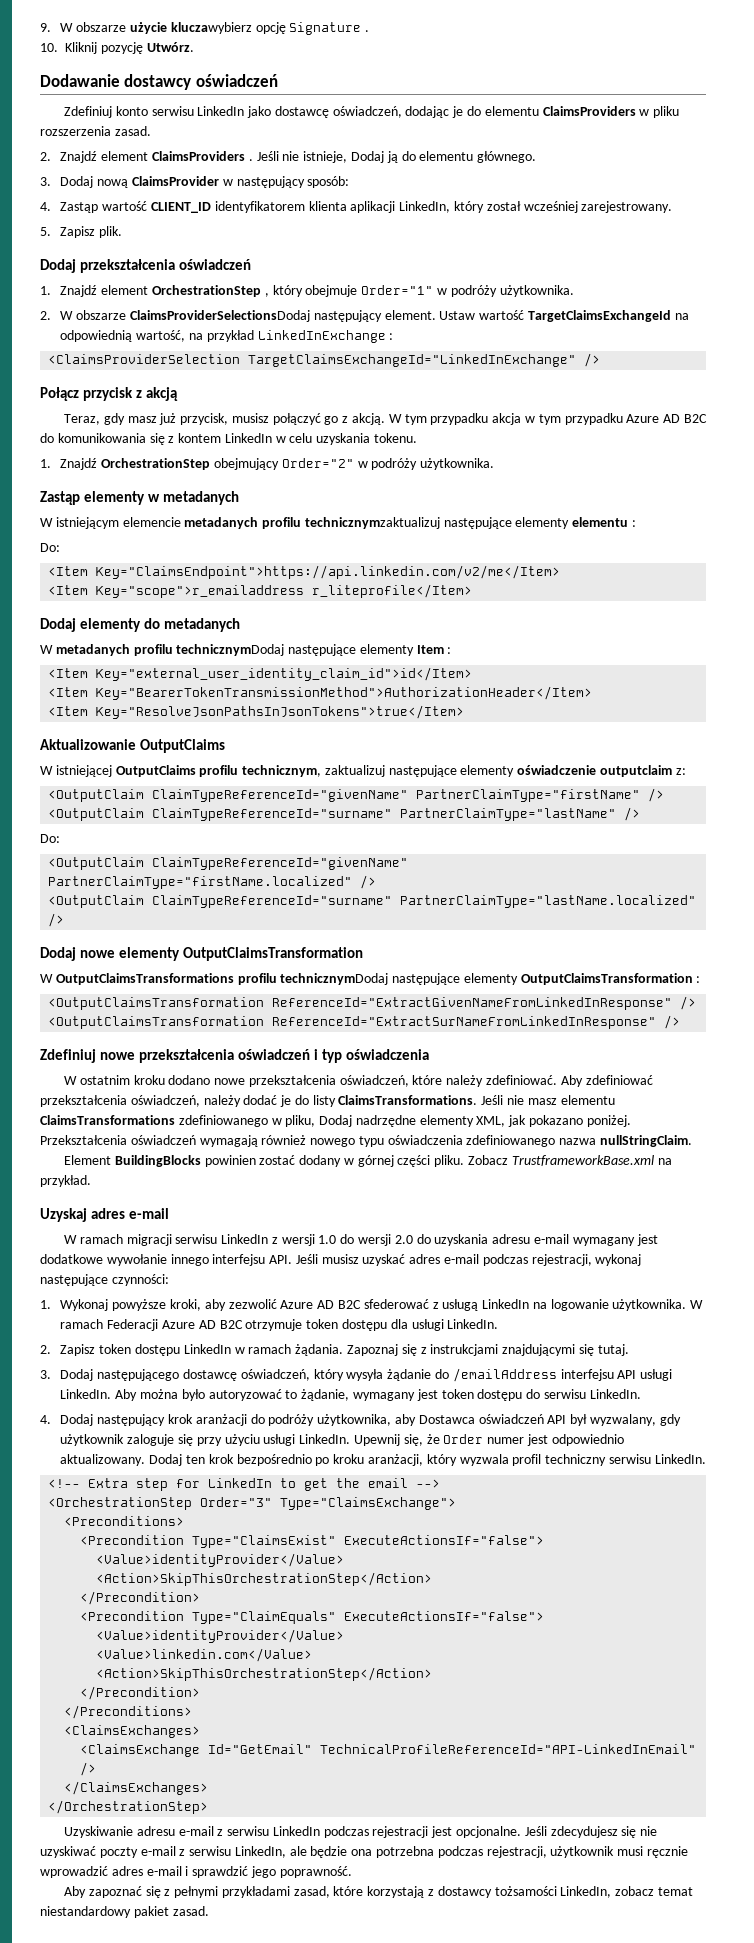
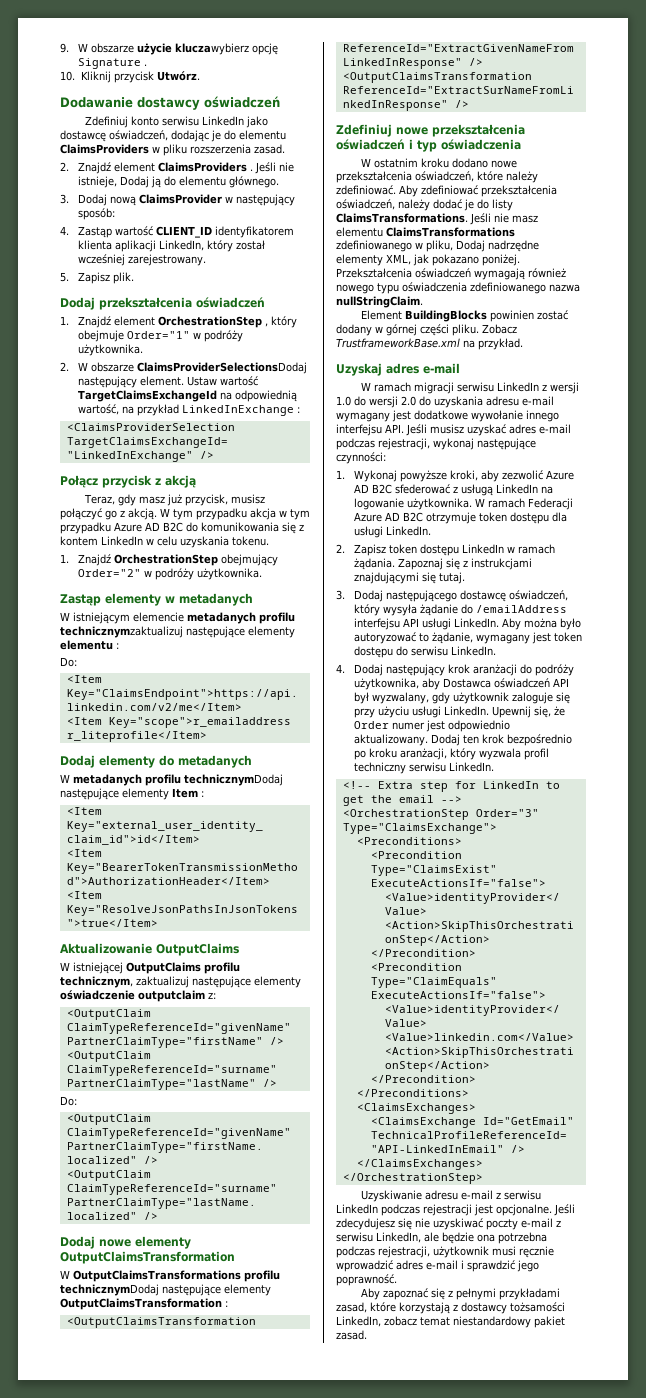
[100,42,143,54] pozycję -> [113,71,154,83] przycisk

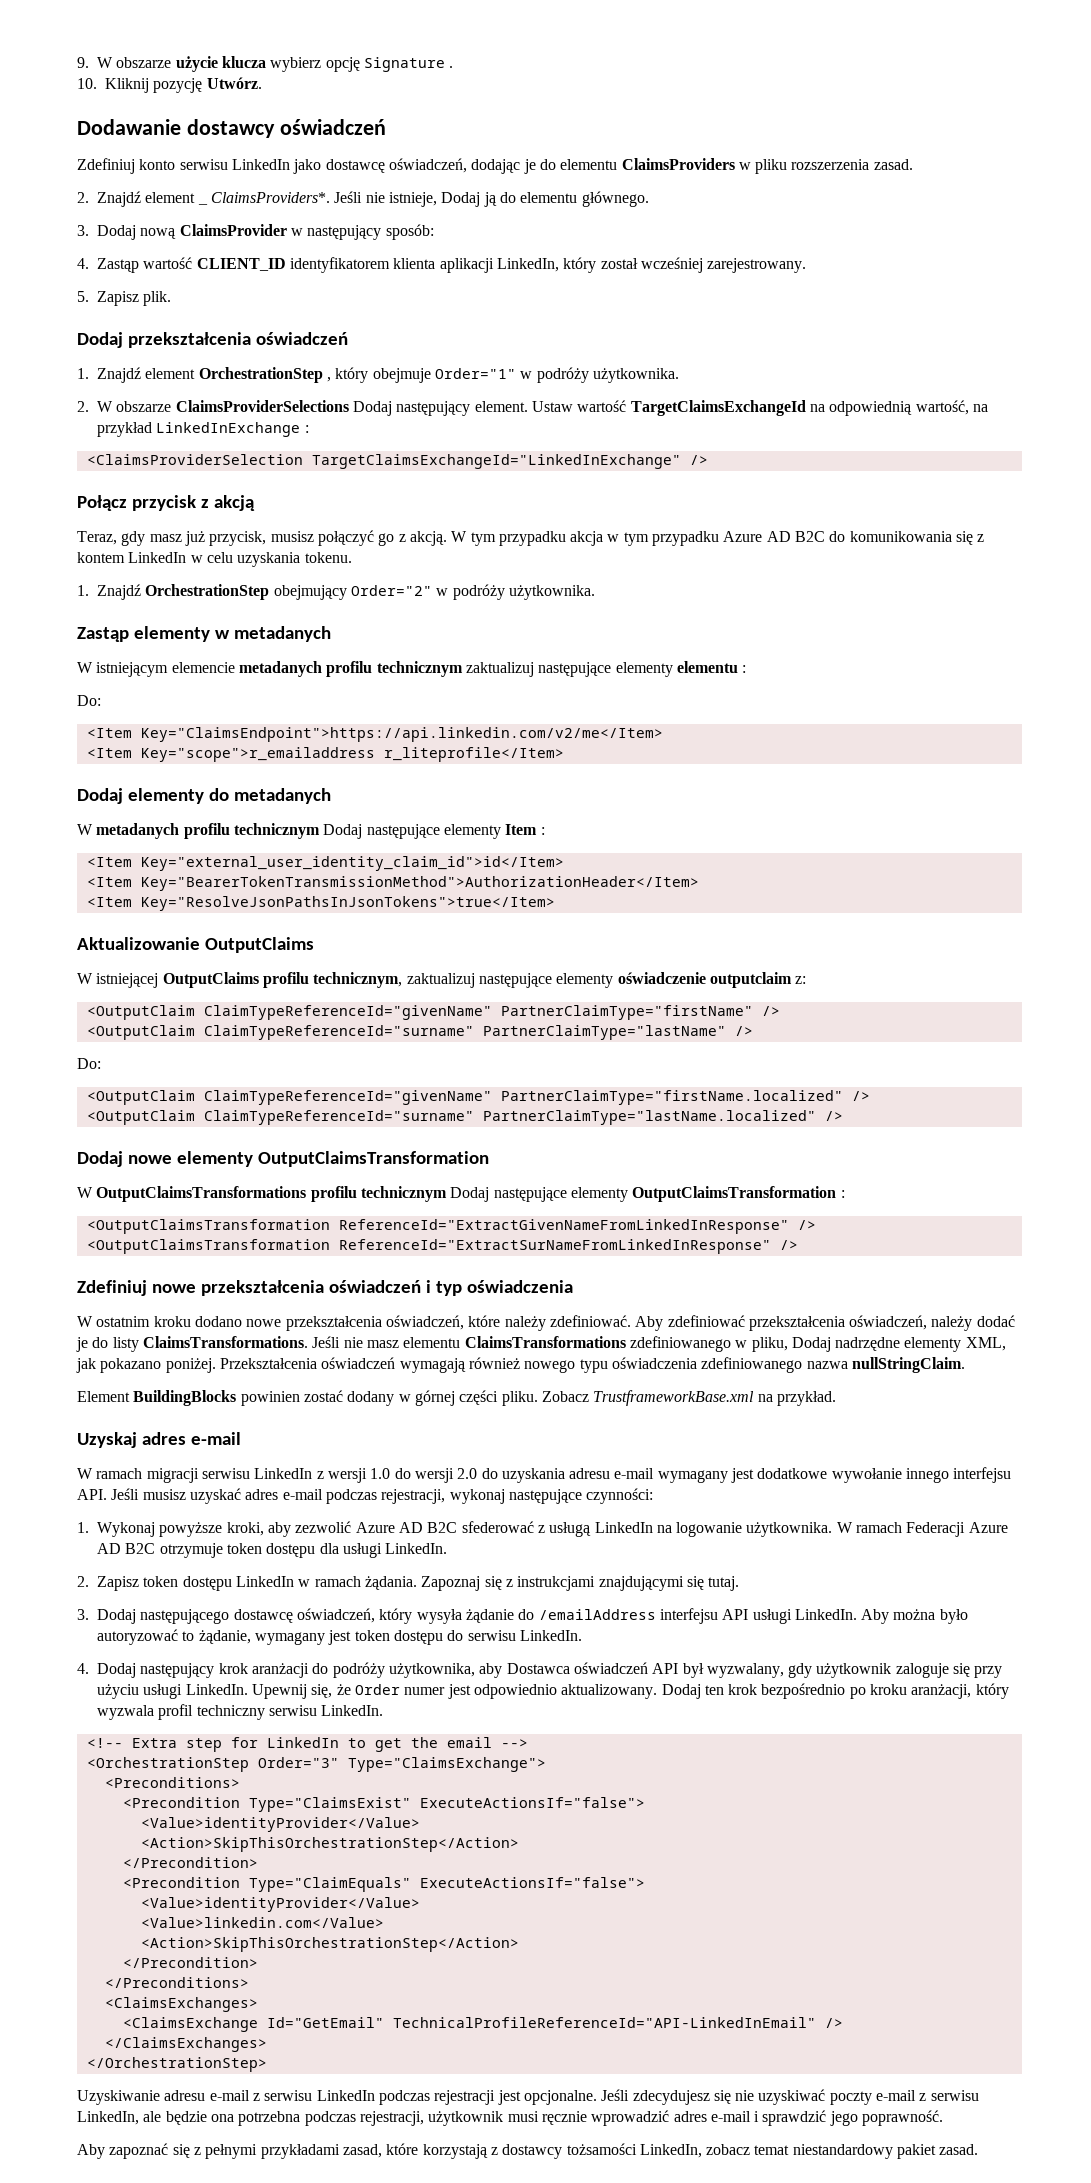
[174,43,249,55] kluczawybierz -> [221,56,322,72] klucza wybierz
[113,71,154,83] przycisk -> [153,78,203,93] pozycję
[157,162,253,172] ClaimsProviders . -> [197,203,208,205] [210,192,330,203] _ ClaimsProviders*.
[136,362,307,374] ClaimsProviderSelectionsDodaj -> [175,400,392,416] ClaimsProviderSelections Dodaj
[60,626,183,638] technicznymzaktualizuj -> [376,661,534,677] technicznym zaktualizuj
[184,774,283,786] technicznymDodaj -> [233,823,363,839] technicznym Dodaj
[60,1284,159,1296] technicznymDodaj -> [360,1186,490,1202] technicznym Dodaj

